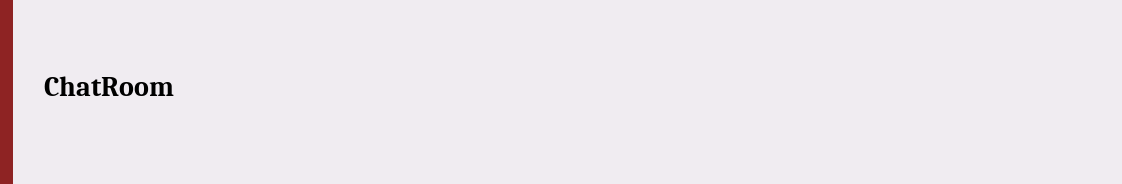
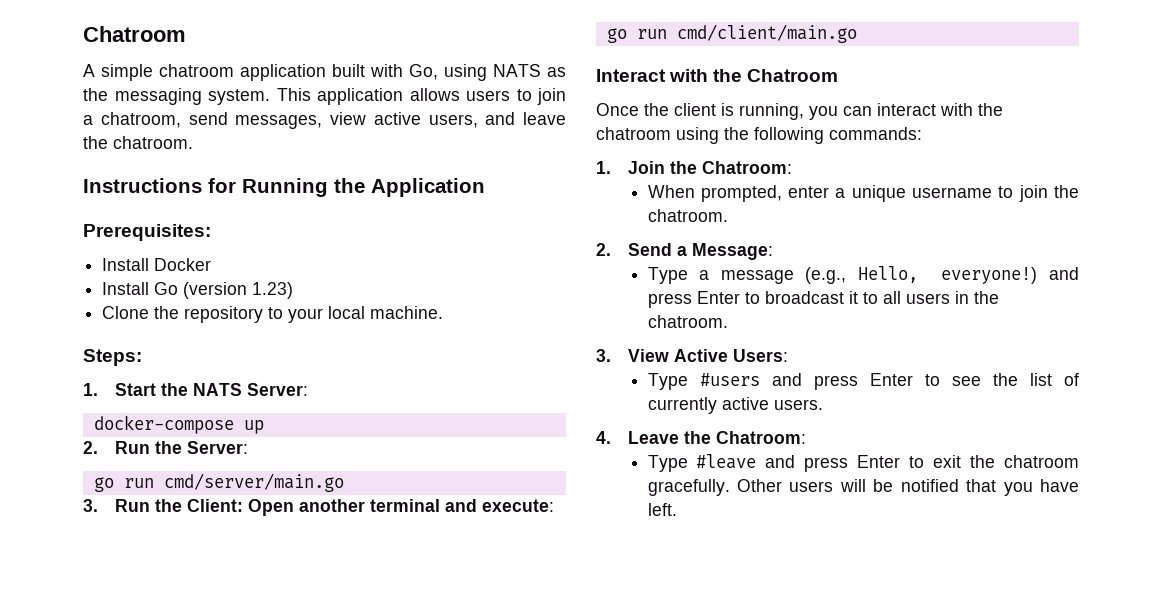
[44,76,174,96] ChatRoom -> [83,26,186,42] [83,64,566,81] [83,88,566,105] [83,112,566,129] [83,136,193,149] [83,178,485,197] [83,224,211,241] [102,258,212,271] [102,282,294,299] [102,306,444,323] [83,349,142,366] [83,383,309,396] [93,415,264,434] [83,441,249,454] [93,473,344,492] [83,499,555,516] [606,24,857,43] [596,69,839,82] [596,103,1003,120] [596,127,922,144] [596,161,793,174] [647,185,1079,202] [647,209,728,222] [596,243,774,260] [647,266,1079,284] [647,291,999,308] [647,315,728,328] [596,349,789,362] [647,373,1079,390] [647,397,823,414] [596,431,807,444] [647,454,1079,472] [647,479,1079,496] [647,503,677,516] Chatroom // A simple chatroom application built with Go, using NATS as the messaging system. This application allows users to join a chatroom, send messages, view active users, and leave the chatroom. // Instructions for Running the Application // Prerequisites: // Install Docker // Install Go (version 1.23) // Clone the repository to your local machine. // Steps: // 1. Start the NATS Server: // docker-compose up // 2. Run the Server: // go run cmd/server/main.go // 3. Run the Client: Open another terminal and execute: // go run cmd/client/main.go // Interact with the Chatroom // Once the client is running, you can interact with the chatroom using the following commands: // 1. Join the Chatroom: // When prompted, enter a unique username to join the chatroom. // 2. Send a Message: // Type a message (e.g., Hello, everyone!) and press Enter to broadcast it to all users in the chatroom. // 3. View Active Users: // Type #users and press Enter to see the list of currently active users. // 4. Leave the Chatroom: // Type #leave and press Enter to exit the chatroom gracefully. Other users will be notified that you have left.

